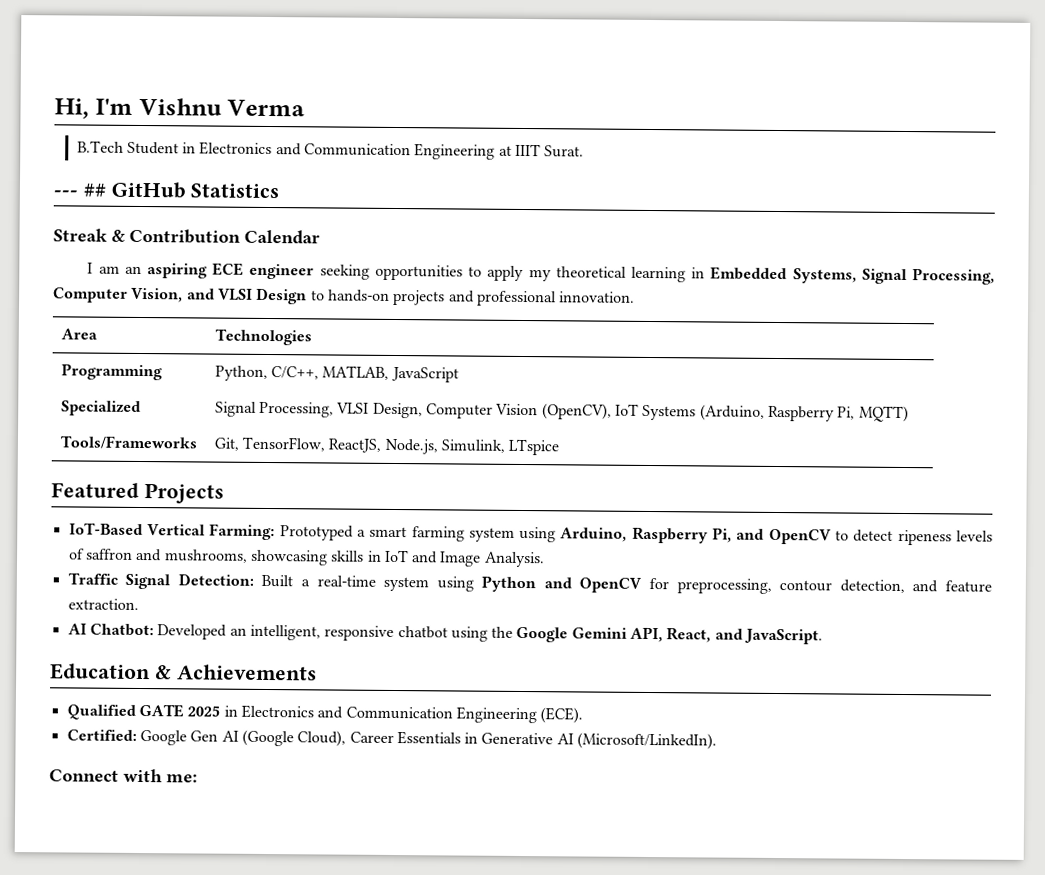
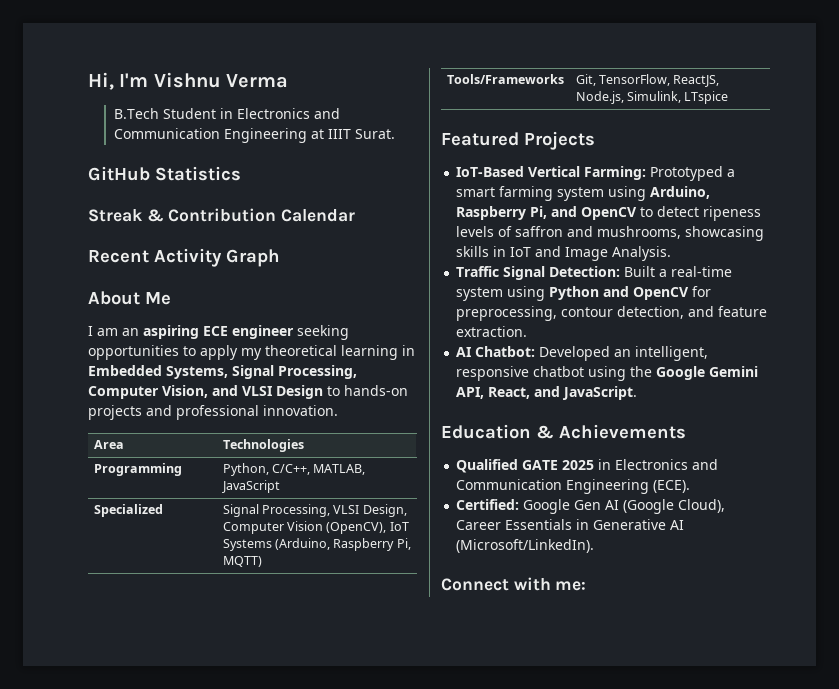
[53,183,106,197] --- ## -> (395, 134) none
(320, 237) none -> [88,248,280,267] [88,291,171,305] // Recent Activity Graph // About Me

